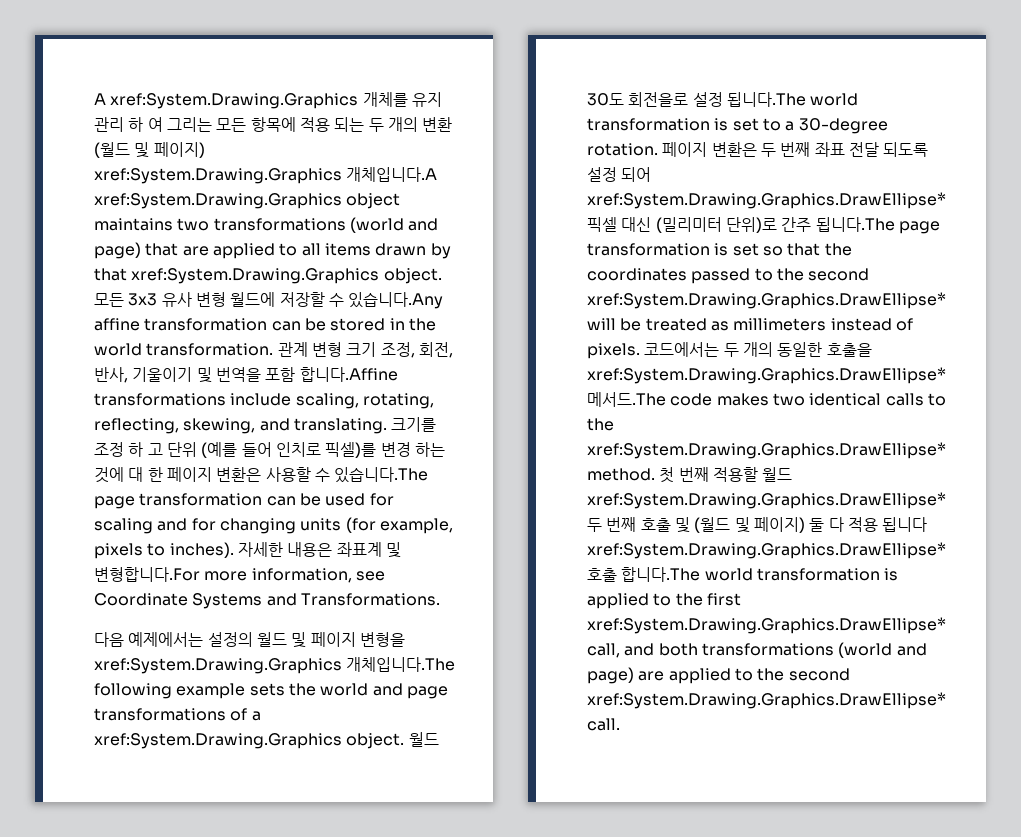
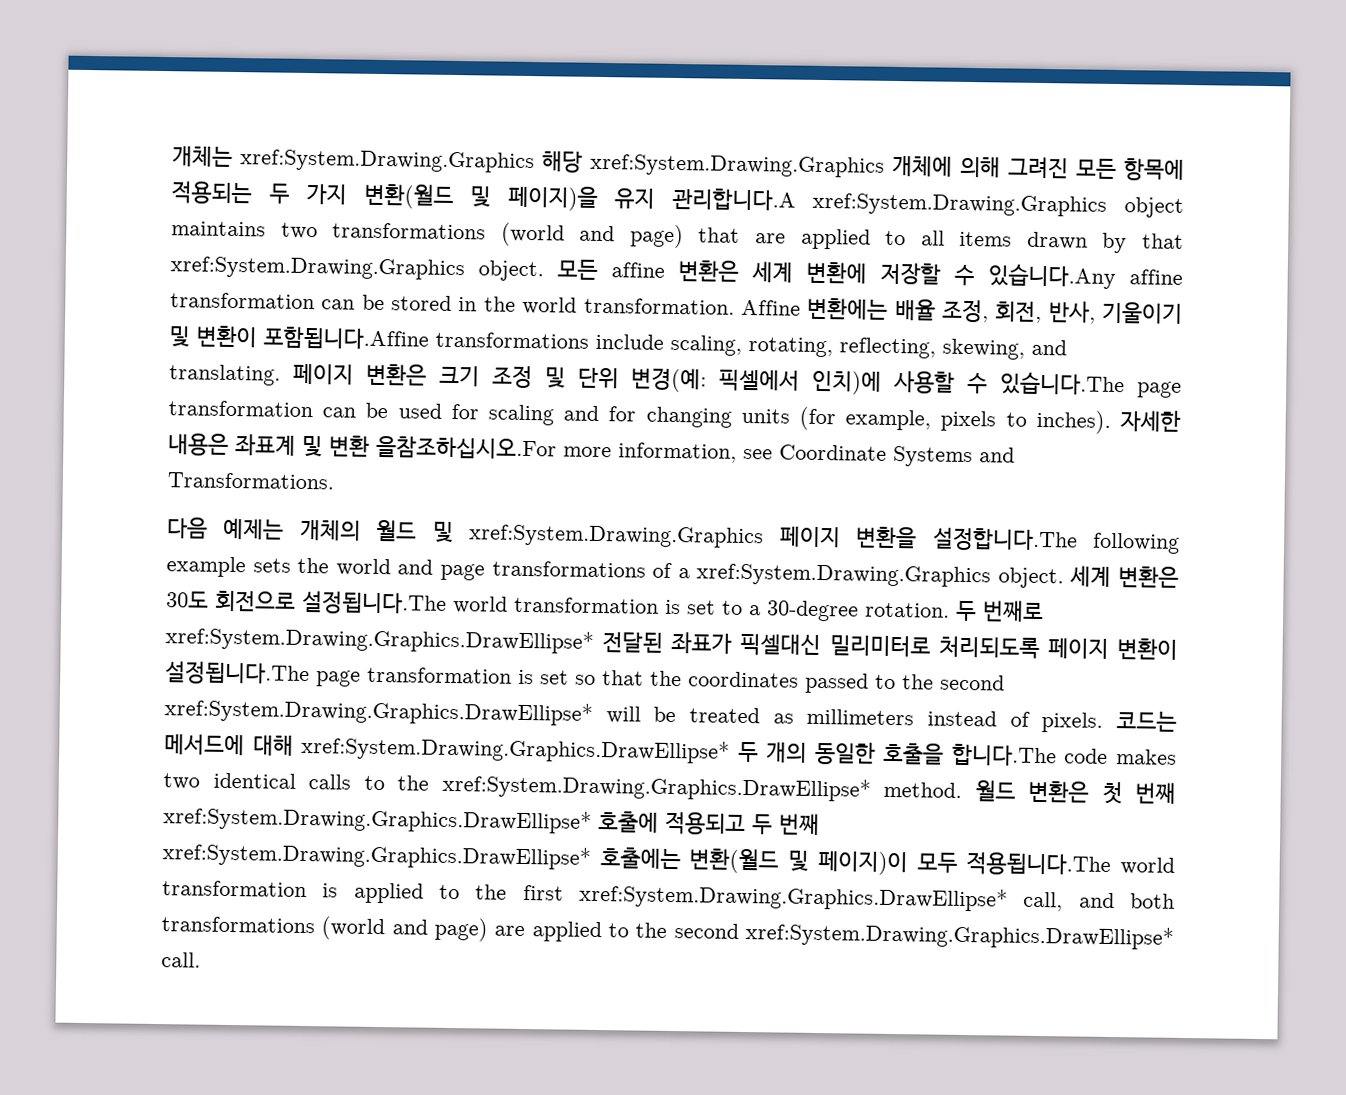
[94,92,442,109] [94,117,453,132] [94,142,205,158] [94,167,438,184] A xref:System.Drawing.Graphics 개체를 유지 관리 하 여 그리는 모든 항목에 적용 되는 두 개의 변환 (월드 및 페이지) xref:System.Drawing.Graphics 개체입니다.A -> [172,145,1185,181] [171,181,796,211] 개체는 xref:System.Drawing.Graphics 해당 xref:System.Drawing.Graphics 개체에 의해 그려진 모든 항목에 적용되는 두 가지 변환(월드 및 페이지)을 유지 관리합니다.A
[128,292,276,307] 3x3 유사 변형 월드에 -> [611,260,867,284] affine 변환은 세계 변환에
[277,342,377,357] 관계 변형 크기 -> [740,297,936,321] Affine 변환에는 배율
[215,367,398,382] 번역을 포함 합니다.Affine -> [196,325,429,350] 변환이 포함됩니다.Affine
[391,417,437,432] [94,442,445,458] [94,467,262,483] 크기를 조정 하 고 단위 (예를 들어 인치로 픽셀)를 변경 하는 것에 대 한 페이지 변환은 -> [293,363,882,395] 페이지 변환은 크기 조정 및 단위 변경(예: 픽셀에서 인치)에
[94,567,200,582] 변형합니다.For -> [329,435,557,460] 변환 을참조하십시오.For
[128,632,405,648] [94,657,456,674] 예제에서는 설정의 월드 및 페이지 변형을 xref:System.Drawing.Graphics 개체입니다.The -> [223,517,1078,552] 예제는 개체의 월드 및 xref:System.Drawing.Graphics 페이지 변환을 설정합니다.The
[408,732,439,747] [587,92,806,107] 월드 30도 회전을로 설정 됩니다.The -> [1069,565,1179,588] [166,589,447,615] 세계 변환은 30도 회전으로 설정됩니다.The
[662,142,929,157] [587,167,652,182] [587,192,946,209] [587,217,895,233] 페이지 변환은 두 번째 좌표 전달 되도록 설정 되어 xref:System.Drawing.Graphics.DrawEllipse* 픽셀 대신 (밀리미터 단위)로 간주 됩니다.The -> [956,600,1044,623] [165,626,1178,660] [165,661,310,686] 두 번째로 xref:System.Drawing.Graphics.DrawEllipse* 전달된 좌표가 픽셀대신 밀리미터로 처리되도록 페이지 변환이 설정됩니다.The
[644,342,720,357] 코드에서는 -> [1115,711,1177,732] [164,734,731,764] 코드는 메서드에 대해 xref:System.Drawing.Graphics.DrawEllipse*
[587,367,946,384] [587,392,666,407] xref:System.Drawing.Graphics.DrawEllipse* 메서드.The -> [951,743,1057,767] 합니다.The
[659,467,793,483] [587,492,946,509] [587,517,928,533] [587,542,946,559] [587,567,701,582] 첫 번째 적용할 월드 xref:System.Drawing.Graphics.DrawEllipse* 두 번째 호출 및 (월드 및 페이지) 둘 다 적용 됩니다 xref:System.Drawing.Graphics.DrawEllipse* 호출 합니다.The -> [974,780,1176,805] [163,806,820,836] [162,842,1112,877] 월드 변환은 첫 번째 xref:System.Drawing.Graphics.DrawEllipse* 호출에 적용되고 두 번째 xref:System.Drawing.Graphics.DrawEllipse* 호출에는 변환(월드 및 페이지)이 모두 적용됩니다.The

